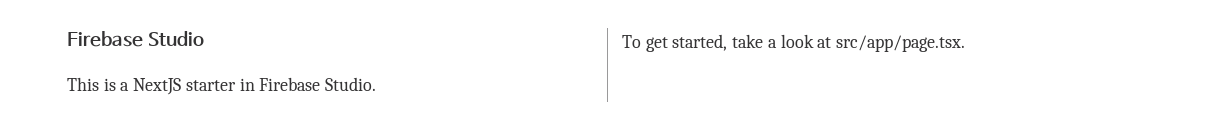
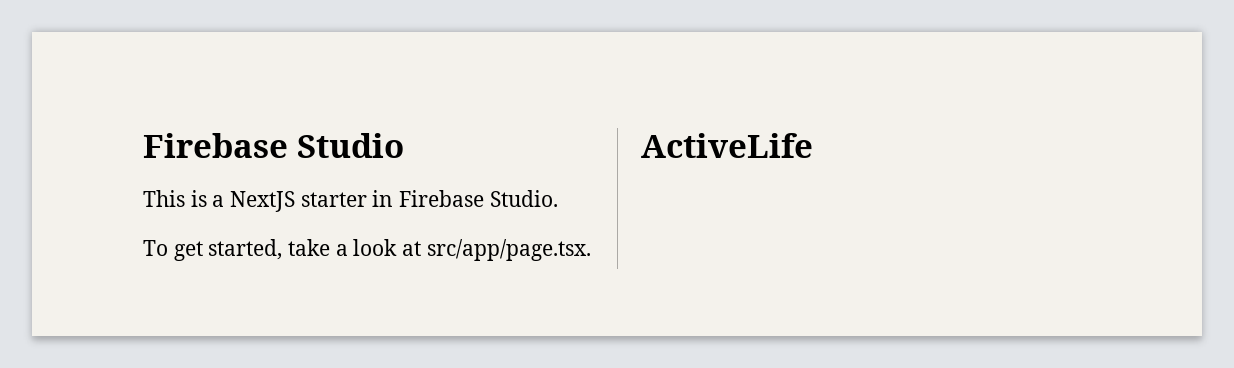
(966, 43) none -> [641,133,813,158] // ActiveLife

